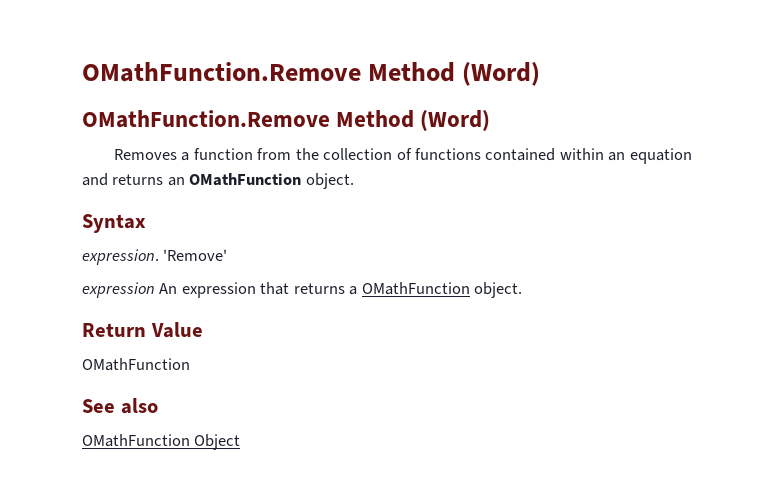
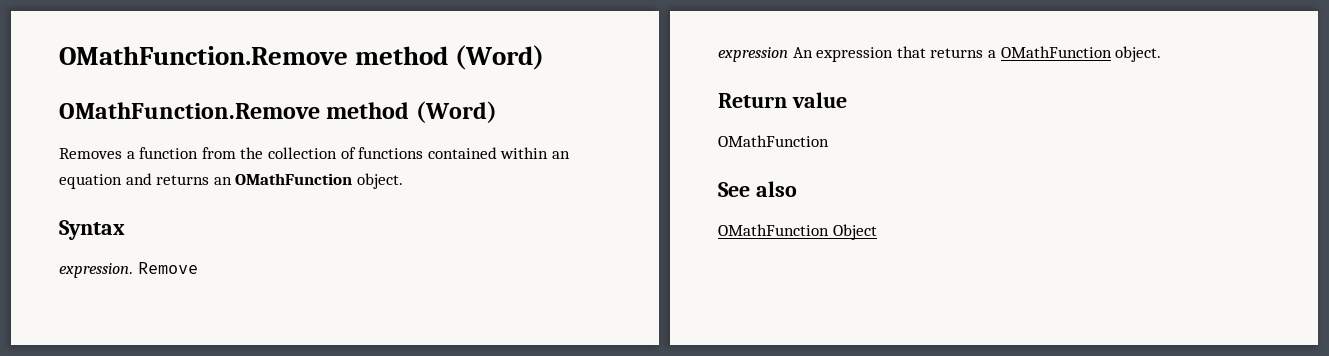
[82,62,456,82] OMathFunction.Remove Method -> [59,46,449,65] OMathFunction.Remove method
[336,110,415,128] Method -> [326,102,410,119] method
[163,249,228,261] 'Remove' -> [137,262,198,274] Remove
[150,322,203,338] Value -> [791,92,847,108] value

